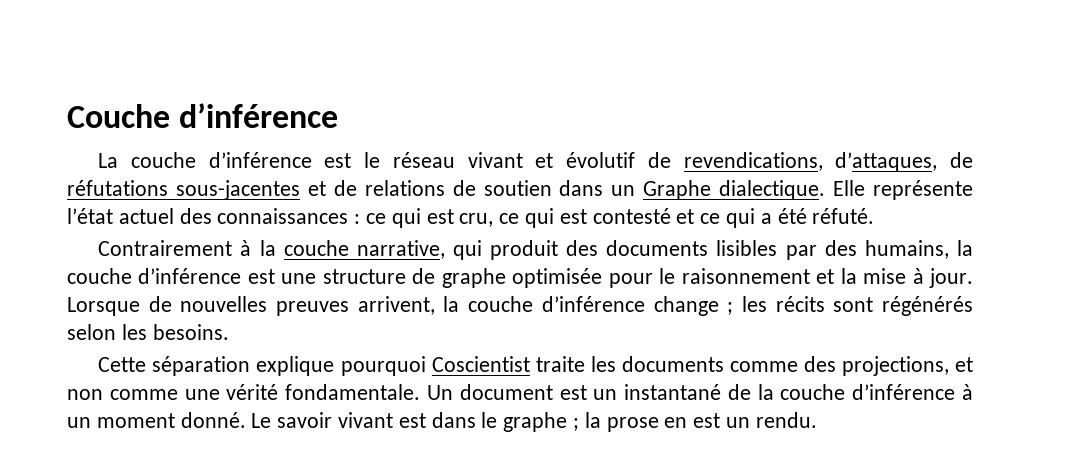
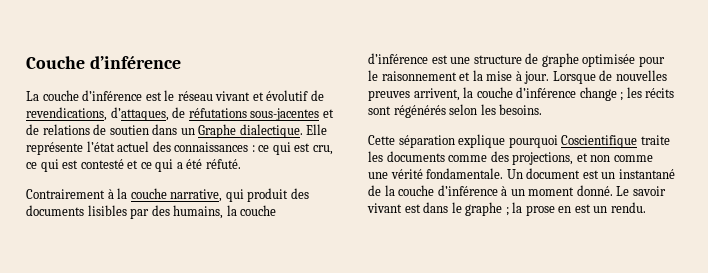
[431,356,530,372] Coscientist -> [561,135,638,148] Coscientifique

